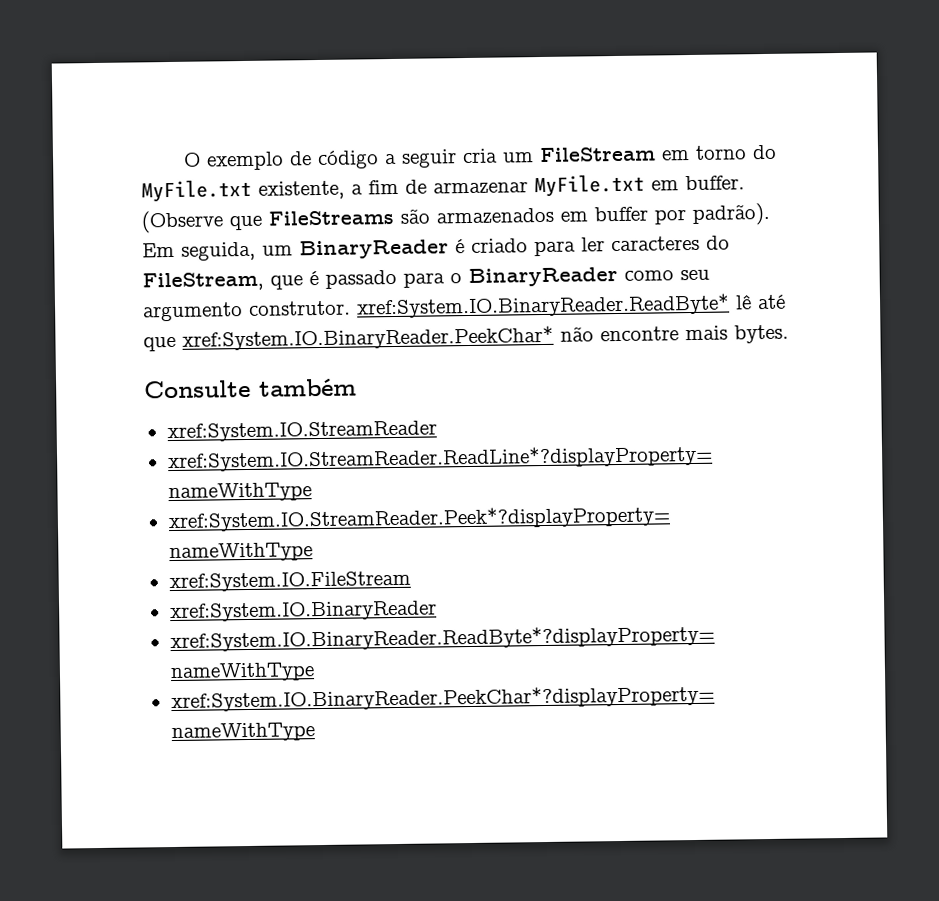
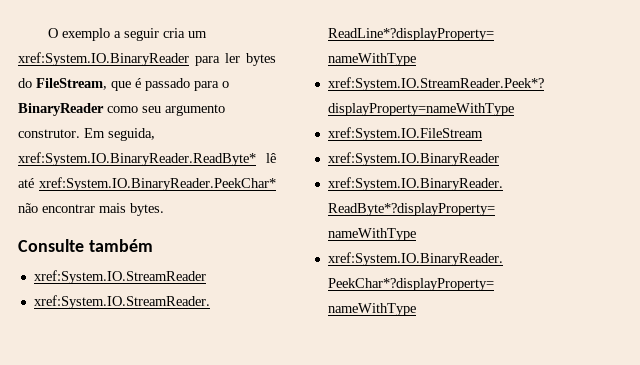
[289,150,380,170] de código -> (110, 34) none
[539,144,778,163] [141,174,745,203] [141,202,770,234] [142,238,528,261] FileStream em torno do MyFile.txt existente, a fim de armazenar MyFile.txt em buffer. (Observe que FileStreams são armazenados em buffer por padrão). Em seguida, um BinaryReader é criado -> [18,52,189,66] xref:System.IO.BinaryReader
[611,235,700,252] caracteres -> [246,53,276,66] bytes
(351, 308) none -> [84,128,155,141] Em seguida,
[143,336,176,352] que -> (34, 183) none
[600,326,679,342] encontre -> [42,204,95,213] encontrar

